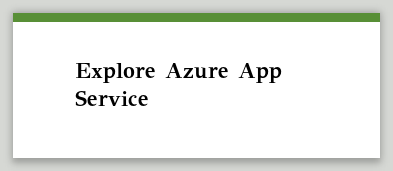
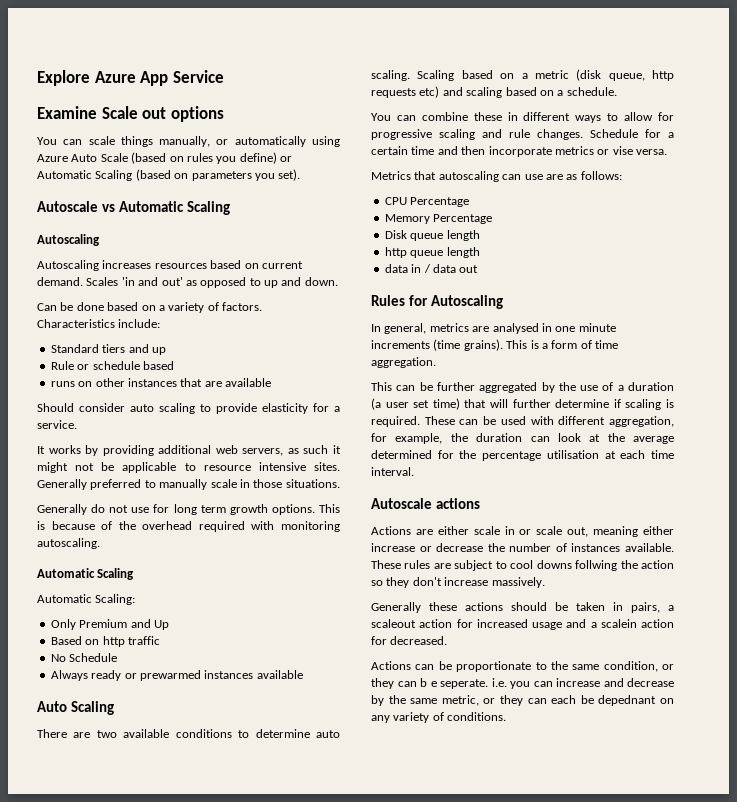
(149, 98) none -> [37,106,224,122] [37,136,340,147] [37,152,292,164] [37,169,301,181] [37,201,230,215] [37,234,100,246] [37,260,303,271] [37,277,338,288] [37,302,262,313] [37,319,161,328] [50,344,166,355] [50,361,174,370] [50,378,271,387] [37,403,340,414] [37,420,77,429] [37,445,341,456] [37,462,340,473] [37,479,340,490] [37,504,340,515] [37,521,340,532] [37,538,100,549] [37,568,135,580] [37,594,136,605] [50,619,169,630] [50,636,160,647] [50,653,118,662] [50,670,303,681] [37,701,114,715] [37,729,340,738] [371,69,674,81] [371,86,617,98] [371,112,674,123] [371,129,674,140] [371,146,667,157] [371,171,622,182] [384,197,470,207] [384,214,493,224] [384,230,480,241] [384,247,480,258] [384,264,479,273] [371,295,503,309] [371,323,616,334] [371,339,618,351] [371,357,436,368] [371,382,674,393] [371,398,674,410] [371,416,674,427] [371,433,674,444] [371,450,674,461] [371,467,414,476] [371,498,480,509] [371,526,674,537] [371,543,674,552] [371,560,674,571] [371,577,545,588] [371,602,674,613] [371,619,674,630] [371,636,448,645] [371,661,674,672] [371,678,674,689] [371,695,674,706] [371,712,507,723] // Examine Scale out options // You can scale things manually, or automatically using Azure Auto Scale (based on rules you define) or Automatic Scaling (based on parameters you set). // Autoscale vs Automatic Scaling // Autoscaling // Autoscaling increases resources based on current demand. Scales 'in and out' as opposed to up and down. // Can be done based on a variety of factors. Characteristics include: // Standard tiers and up // Rule or schedule based // runs on other instances that are available // Should consider auto scaling to provide elasticity for a service. // It works by providing additional web servers, as such it might not be applicable to resource intensive sites. Generally preferred to manually scale in those situations. // Generally do not use for long term growth options. This is because of the overhead required with monitoring autoscaling. // Automatic Scaling // Automatic Scaling: // Only Premium and Up // Based on http traffic // No Schedule // Always ready or prewarmed instances available // Auto Scaling // There are two available conditions to determine auto scaling. Scaling based on a metric (disk queue, http requests etc) and scaling based on a schedule. // You can combine these in different ways to allow for progressive scaling and rule changes. Schedule for a certain time and then incorporate metrics or vise versa. // Metrics that autoscaling can use are as follows: // CPU Percentage // Memory Percentage // Disk queue length // http queue length // data in / data out // Rules for Autoscaling // In general, metrics are analysed in one minute increments (time grains). This is a form of time aggregation. // This can be further aggregated by the use of a duration (a user set time) that will further determine if scaling is required. These can be used with different aggregation, for example, the duration can look at the average determined for the percentage utilisation at each time interval. // Autoscale actions // Actions are either scale in or scale out, meaning either increase or decrease the number of instances available. These rules are subject to cool downs follwing the action so they don't increase massively. // Generally these actions should be taken in pairs, a scaleout action for increased usage and a scalein action for decreased. // Actions can be proportionate to the same condition, or they can b e seperate. i.e. you can increase and decrease by the same metric, or they can each be depednant on any variety of conditions.

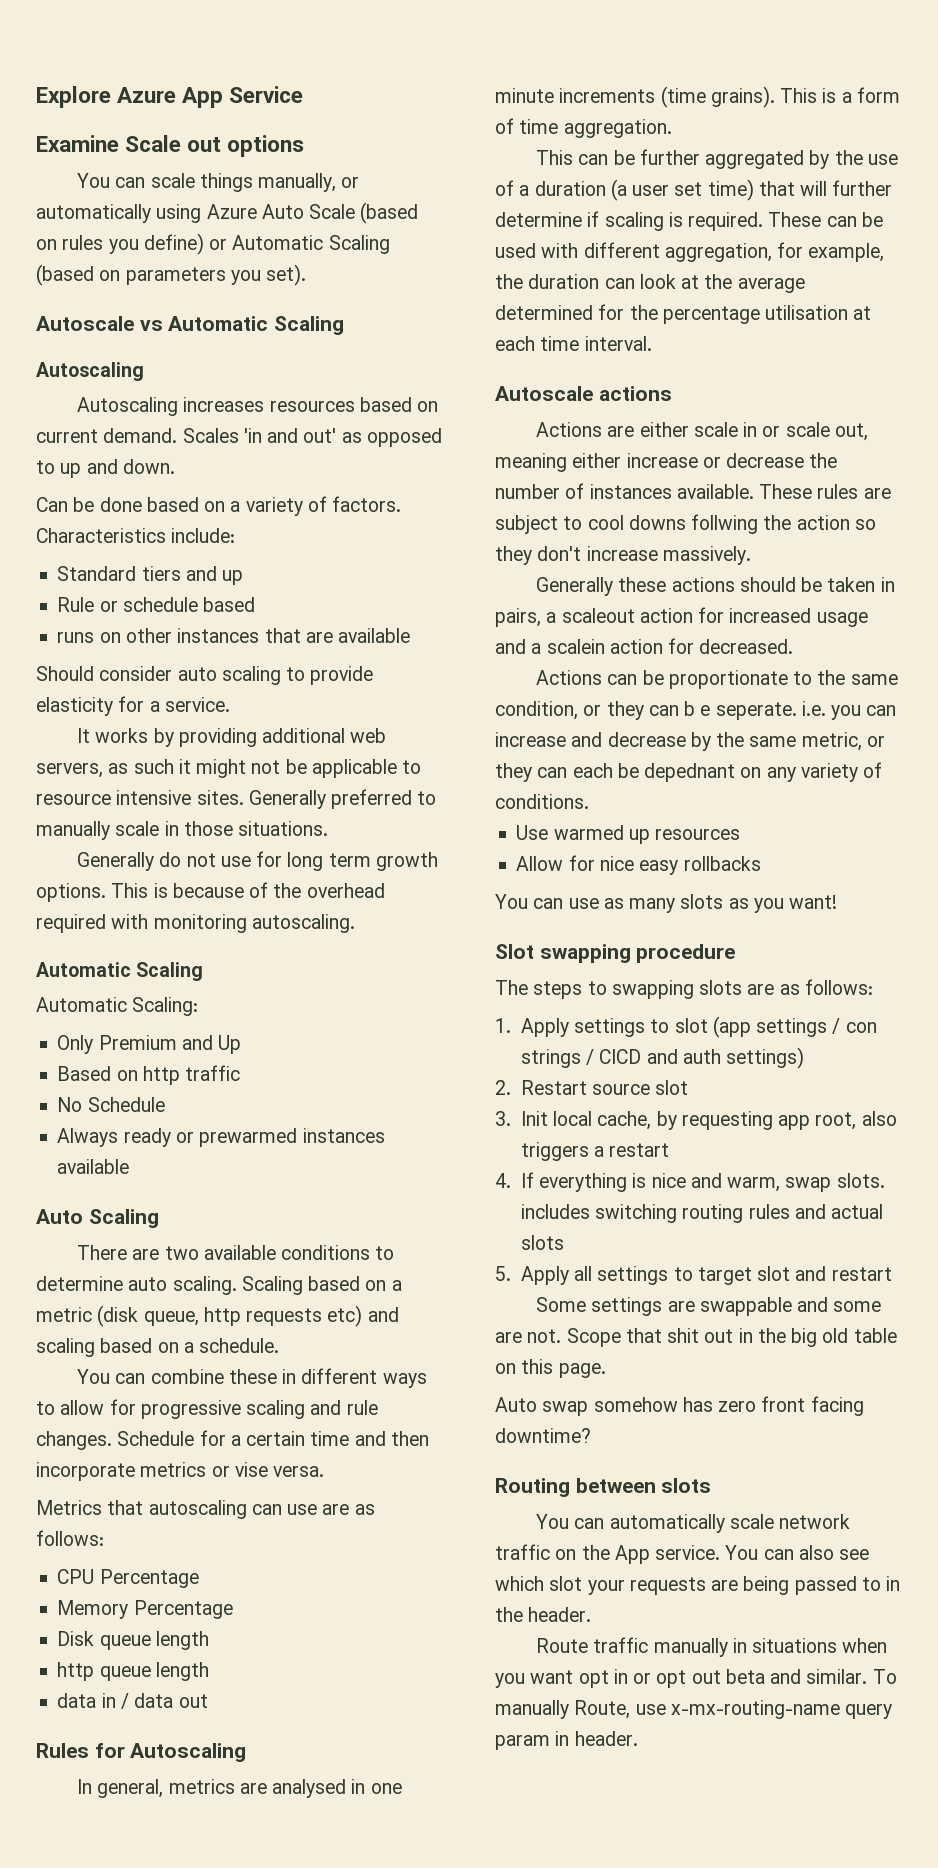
(507, 716) none -> [516,825,741,844] [516,855,761,875] [495,894,838,913] [495,944,736,963] [495,979,873,999] [495,1016,877,1038] [520,1047,805,1069] [495,1080,689,1095] [495,1111,897,1130] [520,1142,670,1161] [495,1172,885,1192] [520,1204,884,1223] [520,1235,564,1250] [495,1266,892,1285] [536,1297,882,1316] [495,1328,897,1347] [495,1359,606,1378] [495,1396,864,1416] [495,1428,591,1443] [495,1478,712,1497] [536,1514,851,1533] [495,1544,870,1564] [495,1576,901,1595] [495,1607,592,1622] [536,1637,888,1657] [495,1669,897,1688] [495,1700,893,1719] [495,1731,638,1750] // Use warmed up resources // Allow for nice easy rollbacks // You can use as many slots as you want! // Slot swapping procedure // The steps to swapping slots are as follows: // 1. Apply settings to slot (app settings / con strings / CICD and auth settings) // 2. Restart source slot // 3. Init local cache, by requesting app root, also triggers a restart // 4. If everything is nice and warm, swap slots. includes switching routing rules and actual slots // 5. Apply all settings to target slot and restart // Some settings are swappable and some are not. Scope that shit out in the big old table on this page. // Auto swap somehow has zero front facing downtime? // Routing between slots // You can automatically scale network traffic on the App service. You can also see which slot your requests are being passed to in the header. // Route traffic manually in situations when you want opt in or opt out beta and similar. To manually Route, use x-mx-routing-name query param in header.

